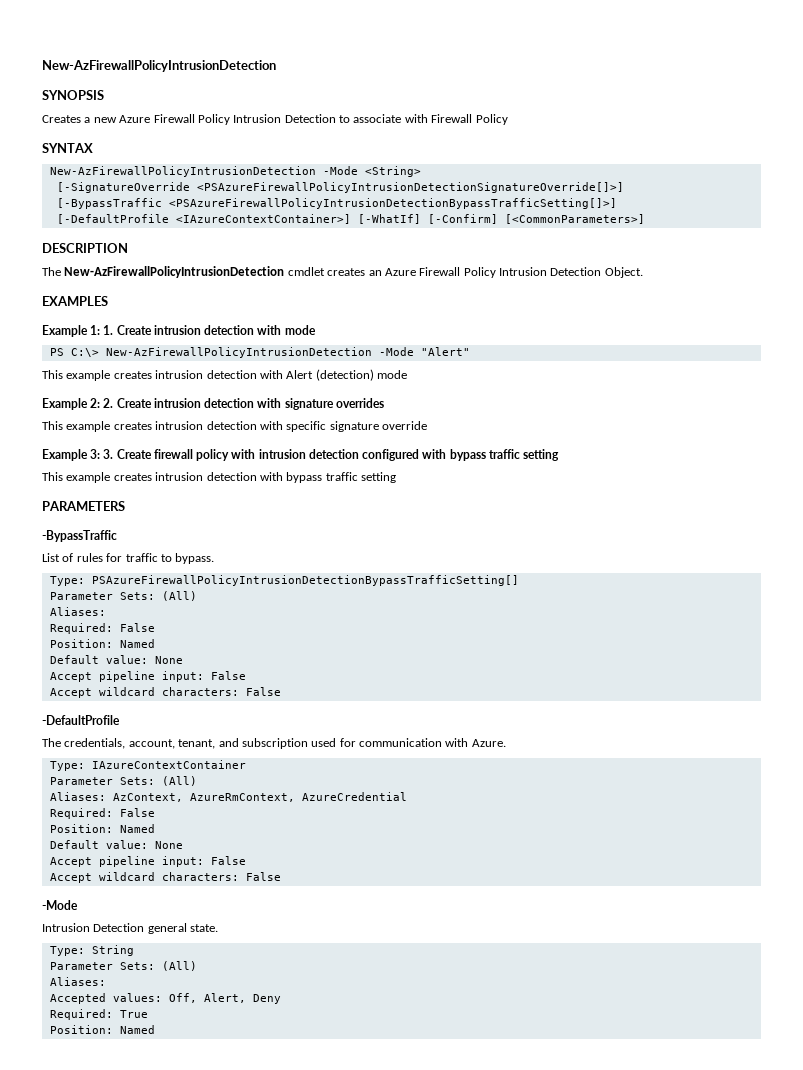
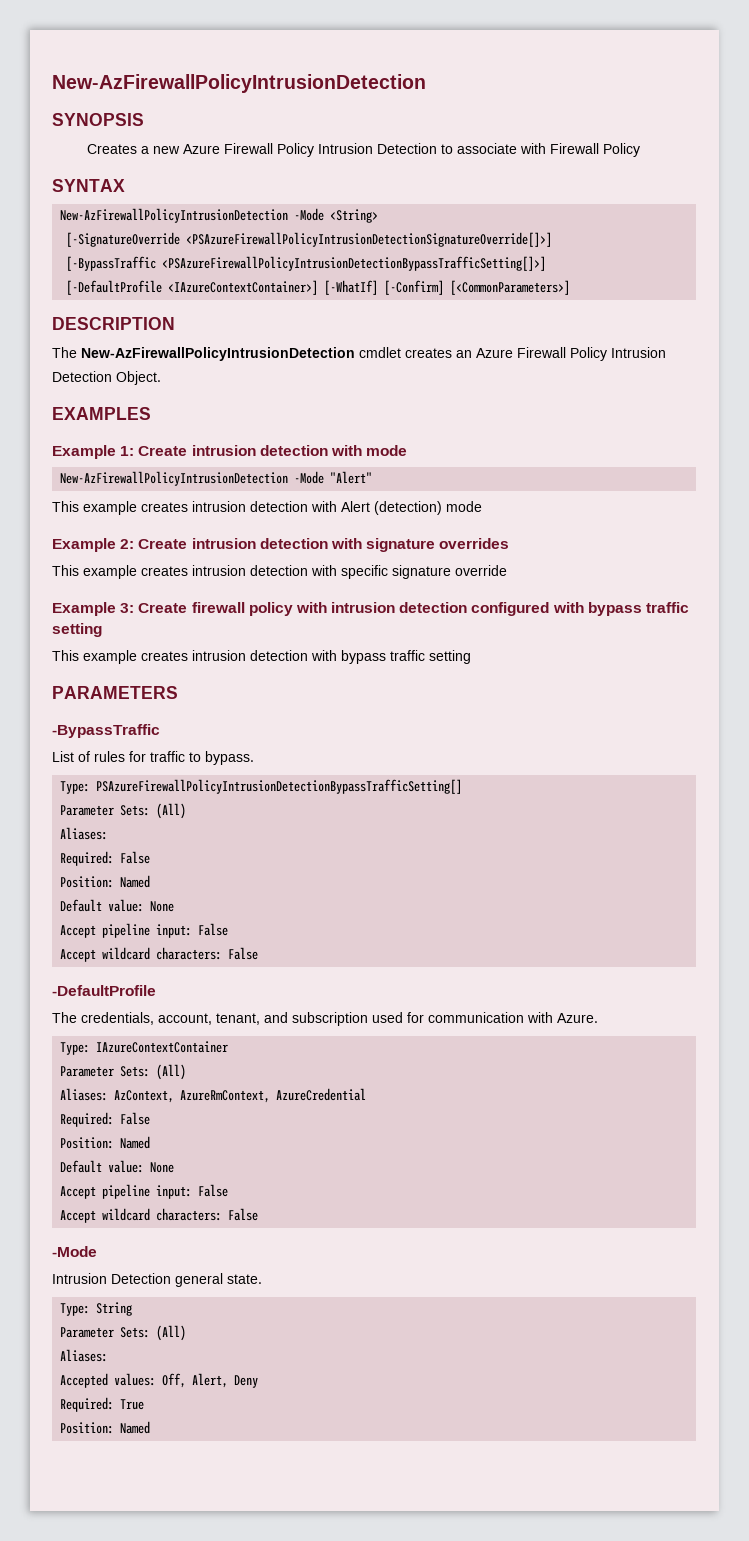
[103,325,114,335] 1. -> (135, 451) none
[49,348,99,357] PS C:\> -> (408, 450) none
[103,398,114,408] 2. -> (135, 544) none
[103,449,114,459] 3. -> (135, 608) none

